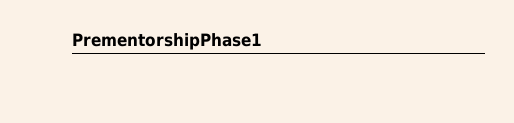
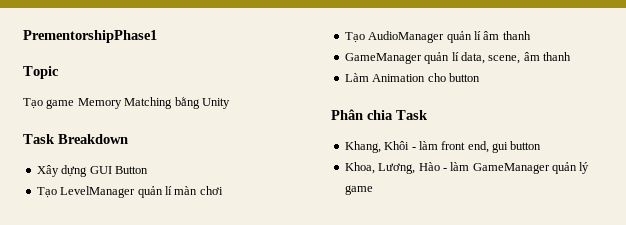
(262, 41) none -> [23,66,59,79] [23,97,230,109] [23,134,128,144] [36,165,148,177] [36,186,223,198] [344,31,531,43] [344,52,571,64] [344,73,480,82] [331,109,428,120] [344,141,542,153] [344,162,590,174] [344,185,373,195] // Topic // Tạo game Memory Matching bằng Unity // Task Breakdown // Xây dựng GUI Button // Tạo LevelManager quản lí màn chơi // Tạo AudioManager quản lí âm thanh // GameManager quản lí data, scene, âm thanh // Làm Animation cho button // Phân chia Task // Khang, Khôi - làm front end, gui button // Khoa, Lương, Hào - làm GameManager quản lý game

